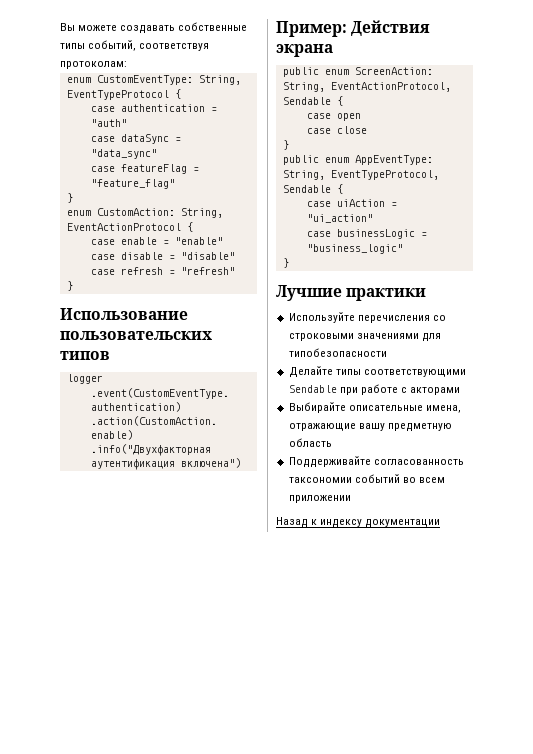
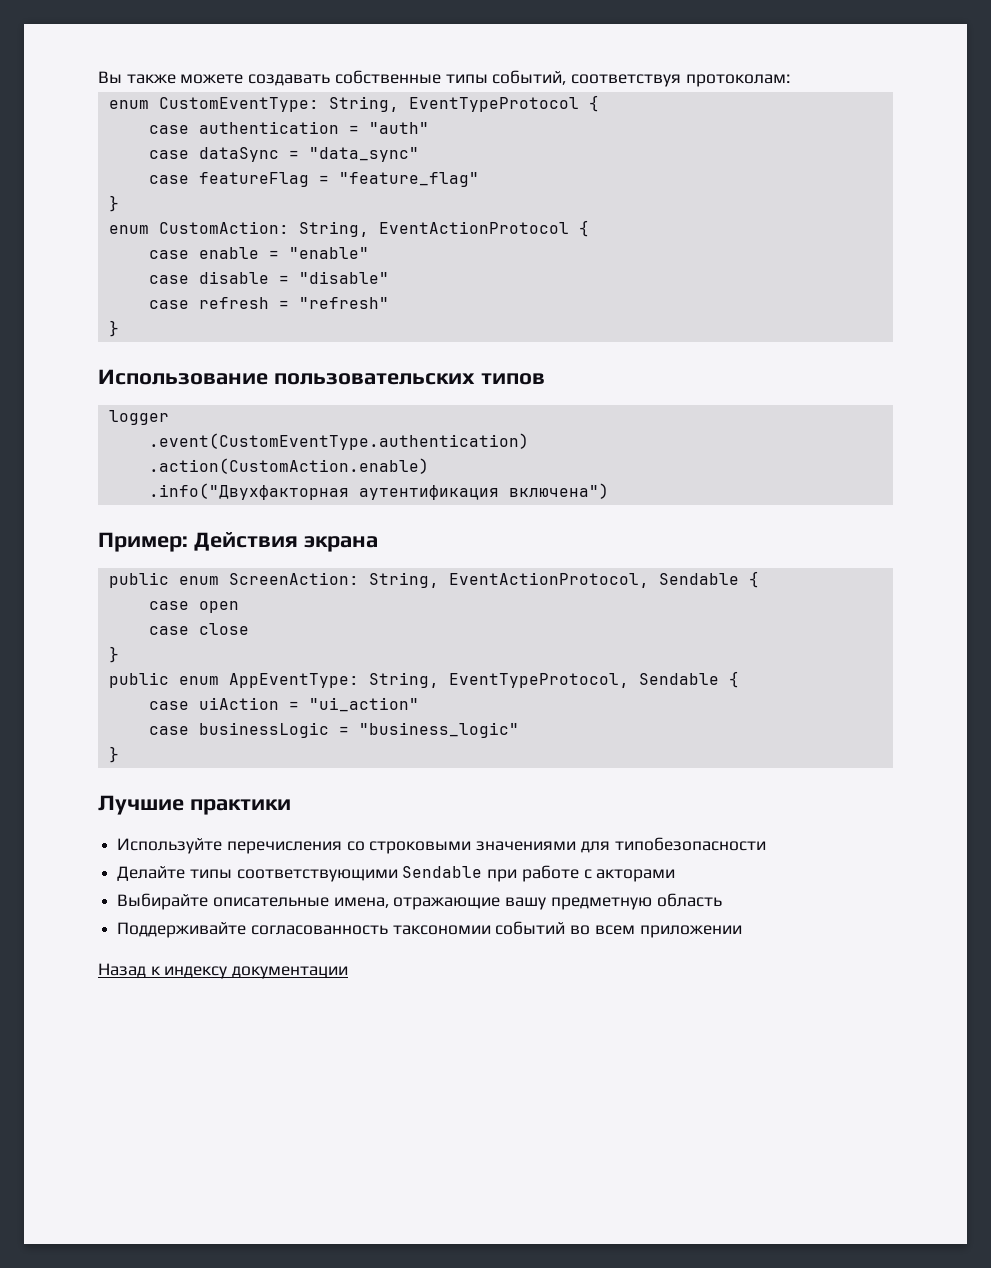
(75, 27) none -> [126,74,176,84] также

